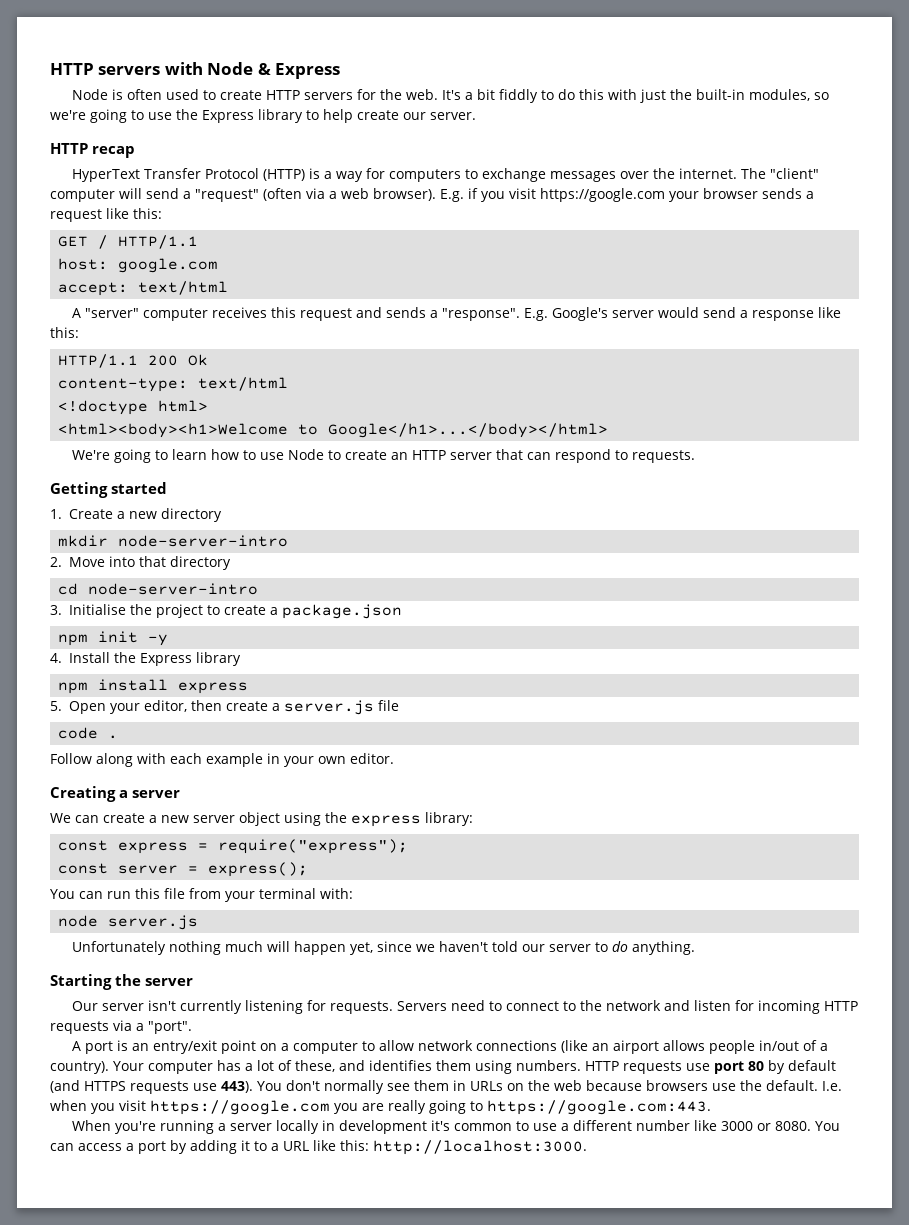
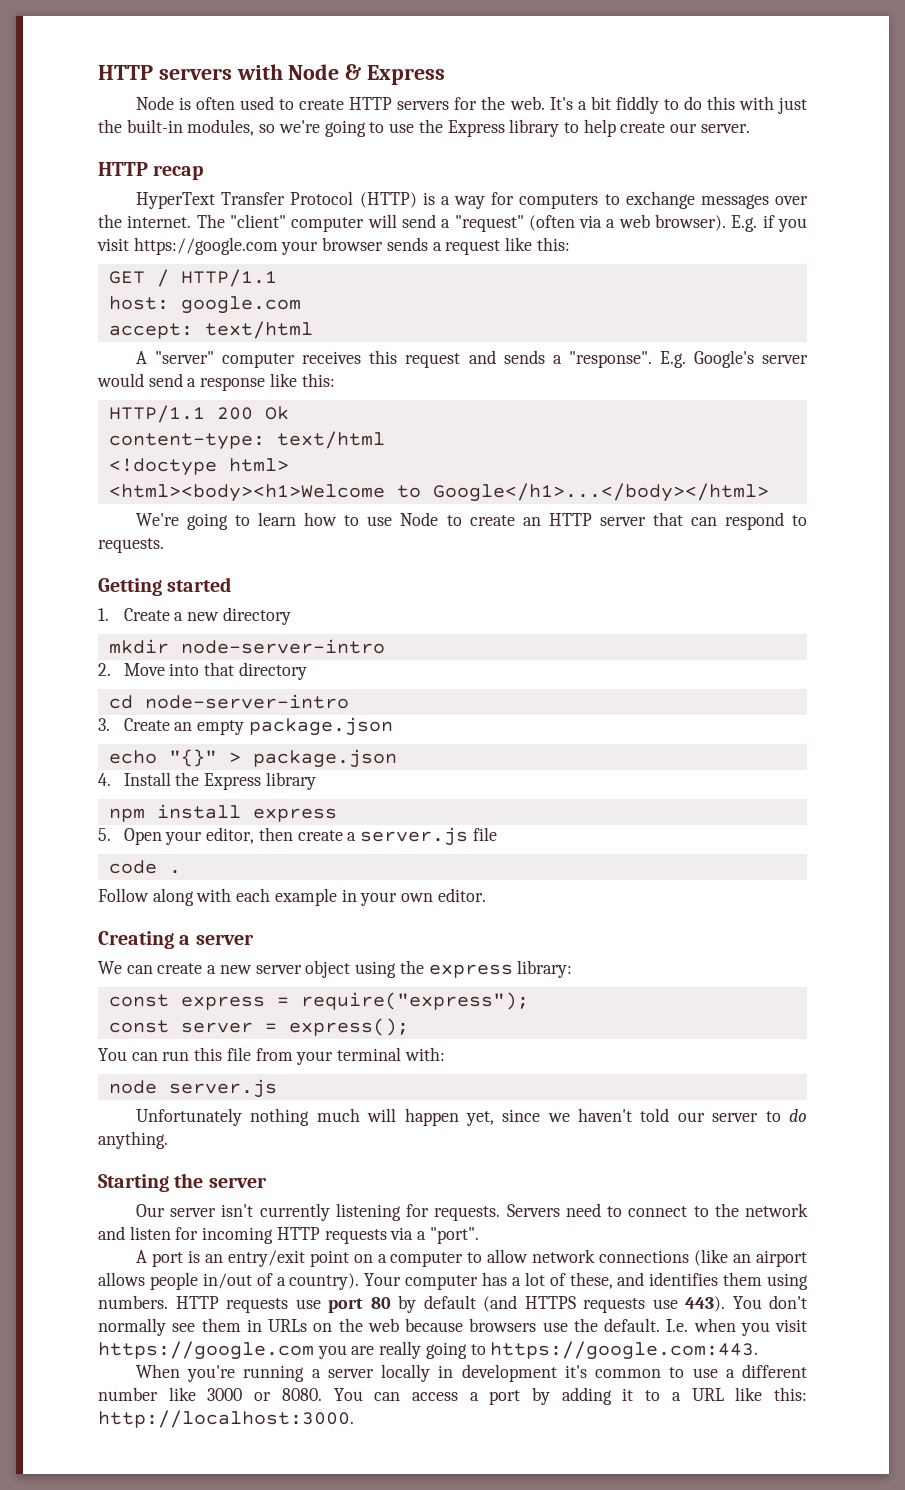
[68,604,402,619] [58,631,169,646] Initialise the project to create a package.json // npm init -y -> [123,717,393,736] [108,749,397,768] Create an empty package.json // echo "{}" > package.json

